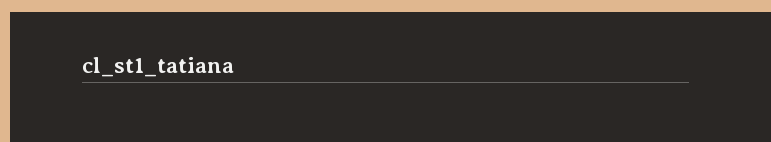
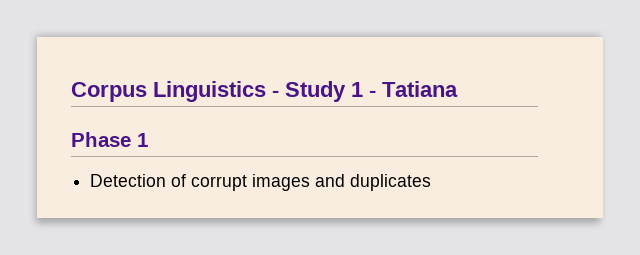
[82,57,234,77] cl_st1_tatiana -> [71,81,458,102] [71,132,148,147] [90,174,432,191] Corpus Linguistics - Study 1 - Tatiana // Phase 1 // Detection of corrupt images and duplicates

